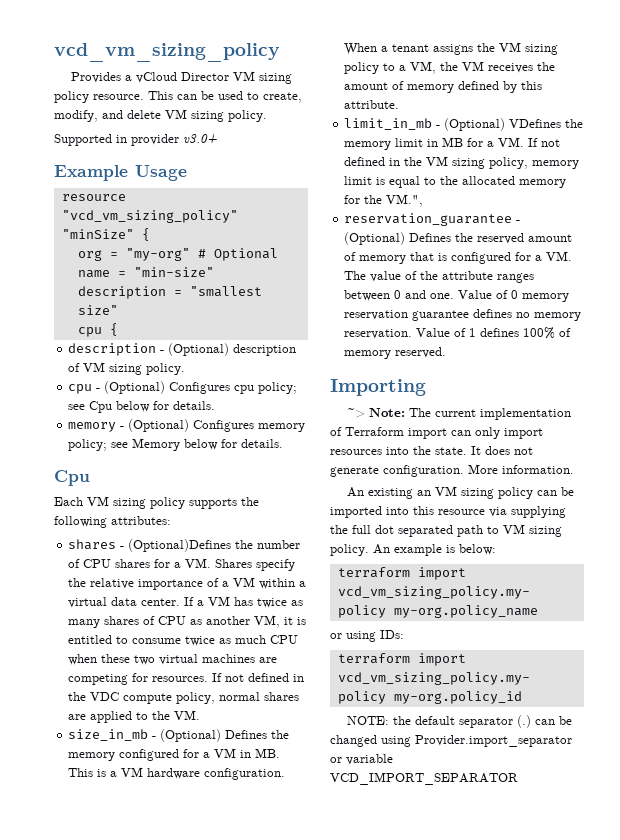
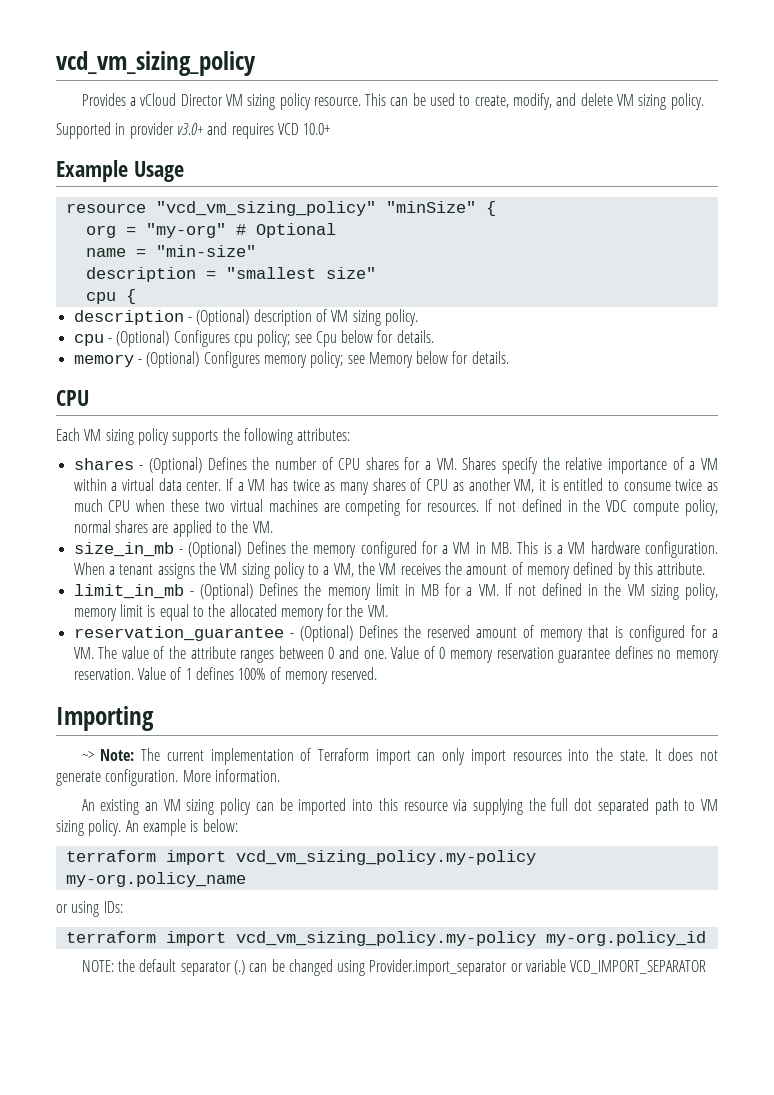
(217, 138) none -> [207,122,331,139] and requires VCD 10.0+
[54,470,90,486] Cpu -> [56,390,89,406] CPU
[128,539,232,552] (Optional)Defines -> [148,457,247,474] (Optional) Defines
[509,119,562,128] VDefines -> [259,583,299,596] Defines
[386,194,424,207] VM.", -> [367,605,388,617] VM.

